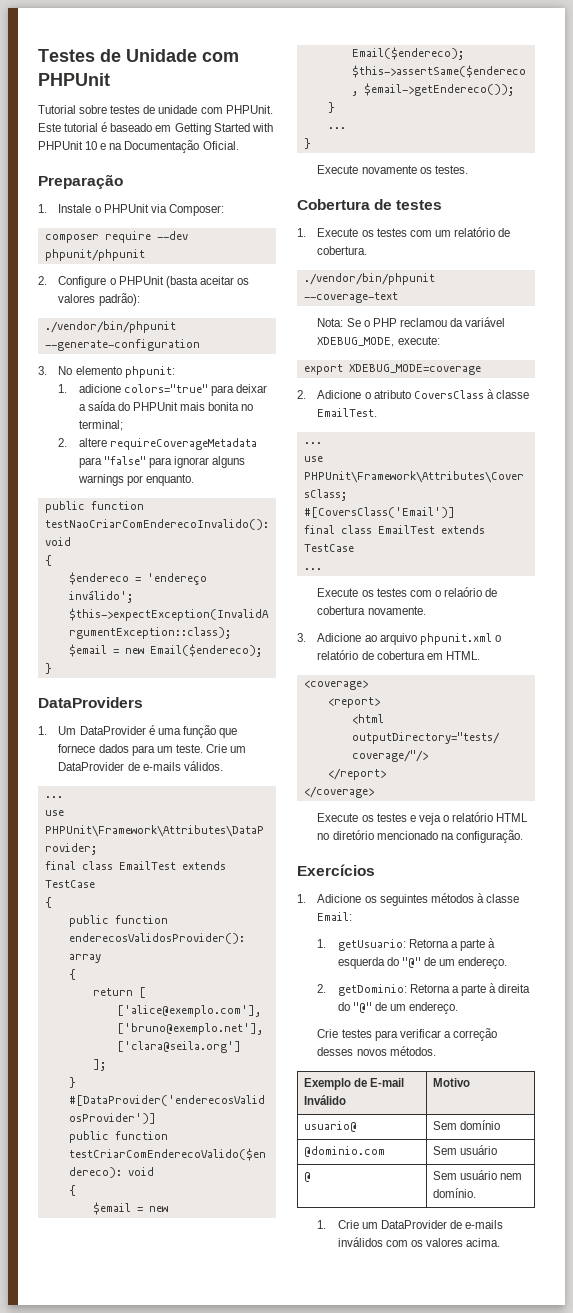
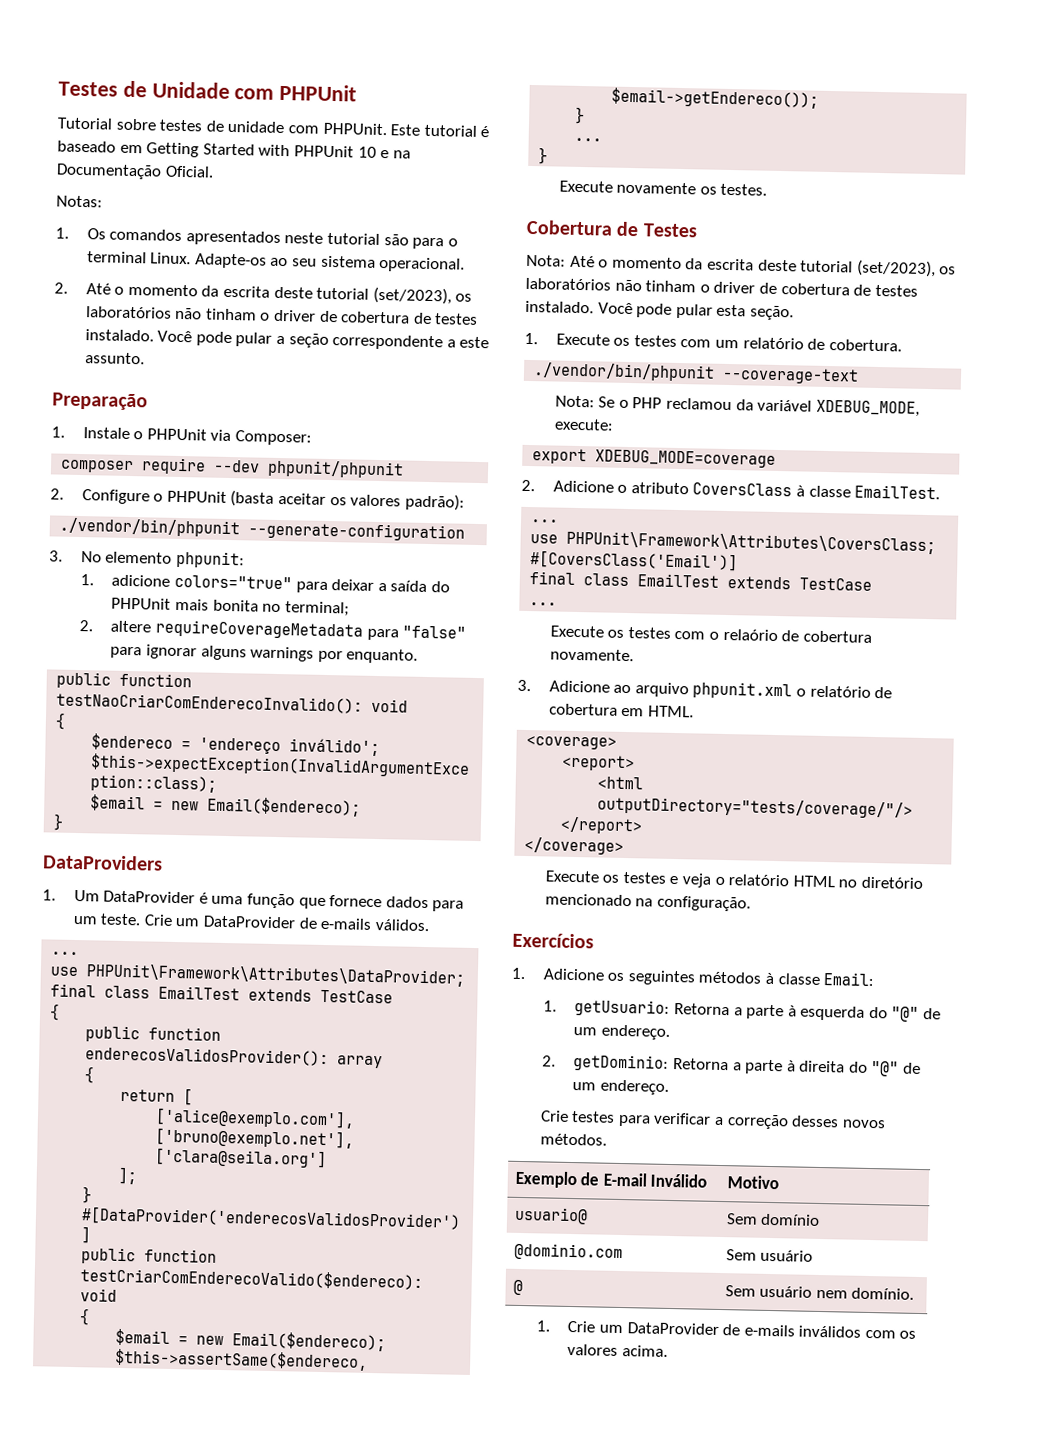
(239, 145) none -> [56,195,103,208] [55,227,458,250] [86,251,466,273] [54,282,473,305] [85,306,479,325] [84,329,490,351] [84,352,145,365] // Notas: // 1. Os comandos apresentados neste tutorial são para o terminal Linux. Adapte-os ao seu sistema operacional. // 2. Até o momento da escrita deste tutorial (set/2023), os laboratórios não tinham o driver de cobertura de testes instalado. Você pode pular a seção correspondente a este assunto.
[396,200,443,210] testes -> [642,223,698,238] [526,254,957,278] [525,277,918,297] [525,300,794,321] Testes // Nota: Até o momento da escrita deste tutorial (set/2023), os laboratórios não tinham o driver de cobertura de testes instalado. Você pode pular esta seção.

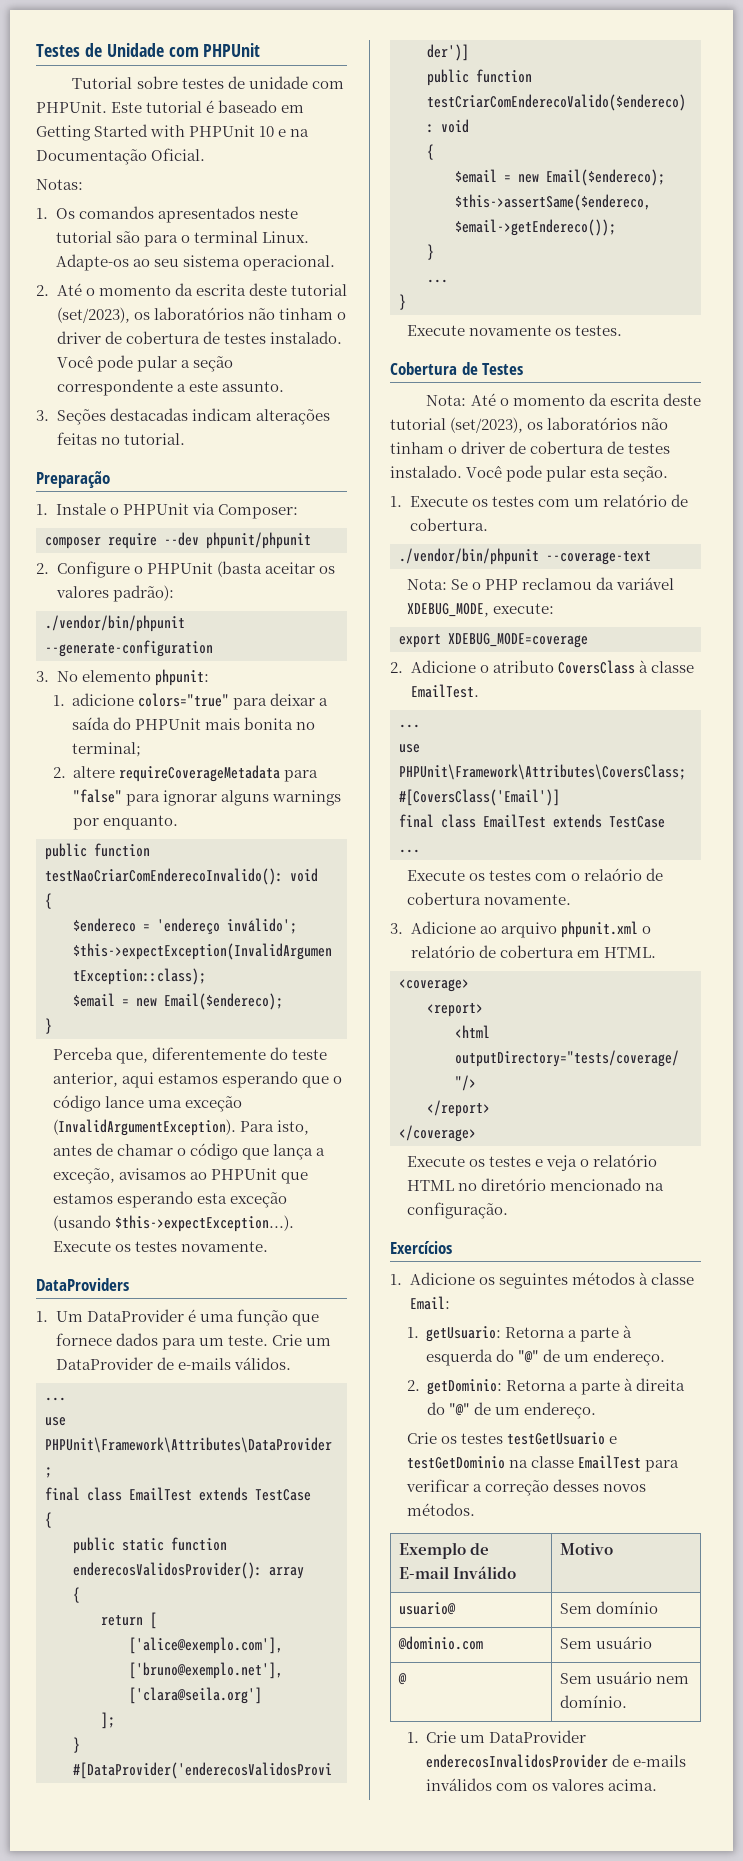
(145, 358) none -> [36,408,330,425] [56,432,185,445] // 3. Seções destacadas indicam alterações feitas no tutorial.
(65, 822) none -> [52,1047,327,1064] [52,1071,342,1088] [52,1095,242,1112] [52,1119,309,1136] [52,1143,325,1160] [52,1168,308,1184] [52,1191,287,1208] [52,1215,294,1232] [52,1241,268,1252] // Perceba que, diferentemente do teste anterior, aqui estamos esperando que o código lance uma exceção (InvalidArgumentException). Para isto, antes de chamar o código que lança a exceção, avisamos ao PHPUnit que estamos esperando esta exceção (usando $this->expectException...). Execute os testes novamente.
(141, 1034) none -> [122,1538,164,1551] static
[571,1111,616,1123] testes -> [440,1432,617,1445] [406,1455,641,1469] os testes testGetUsuario e testGetDominio na classe EmailTest
(719, 1328) none -> [426,1754,609,1768] enderecosInvalidosProvider

